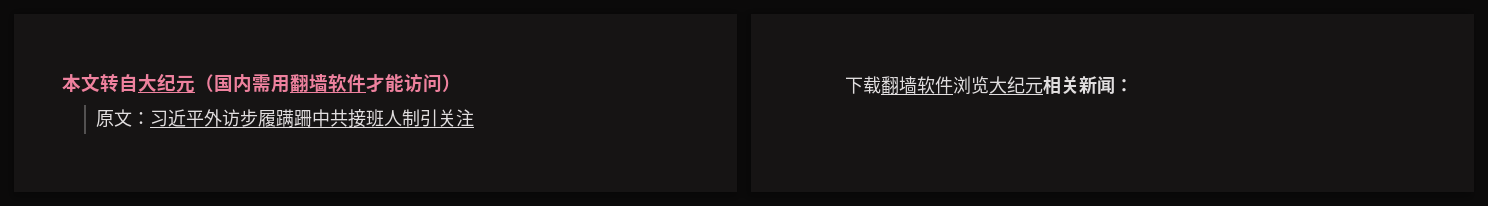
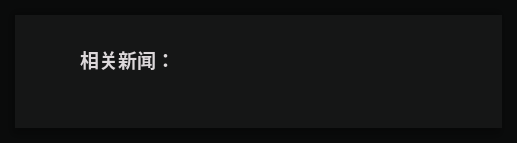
[62,73,461,93] [96,109,475,128] [845,76,1044,94] 本文转自大纪元（国内需用翻墙软件才能访问） // 原文：习近平外访步履蹒跚中共接班人制引关注 // 下载翻墙软件浏览大纪元 -> (80, 60) none

